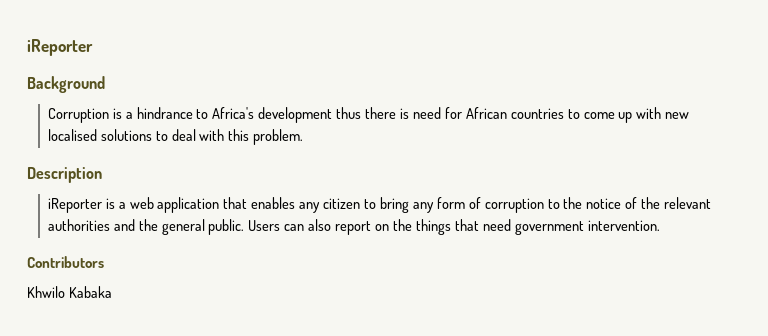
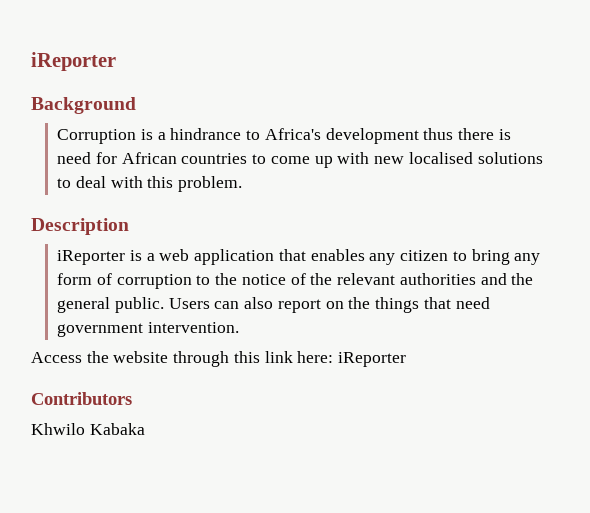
(660, 225) none -> [31,351,407,367] // Access the website through this link here: iReporter

